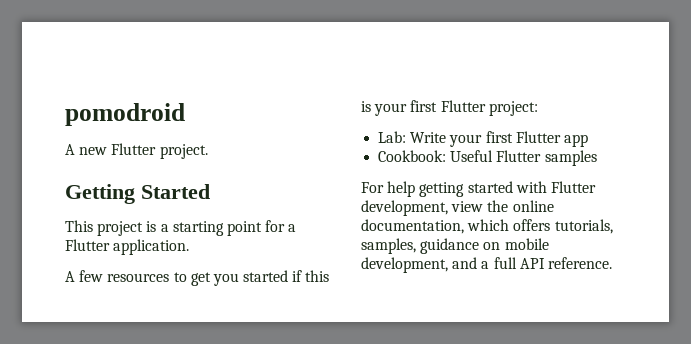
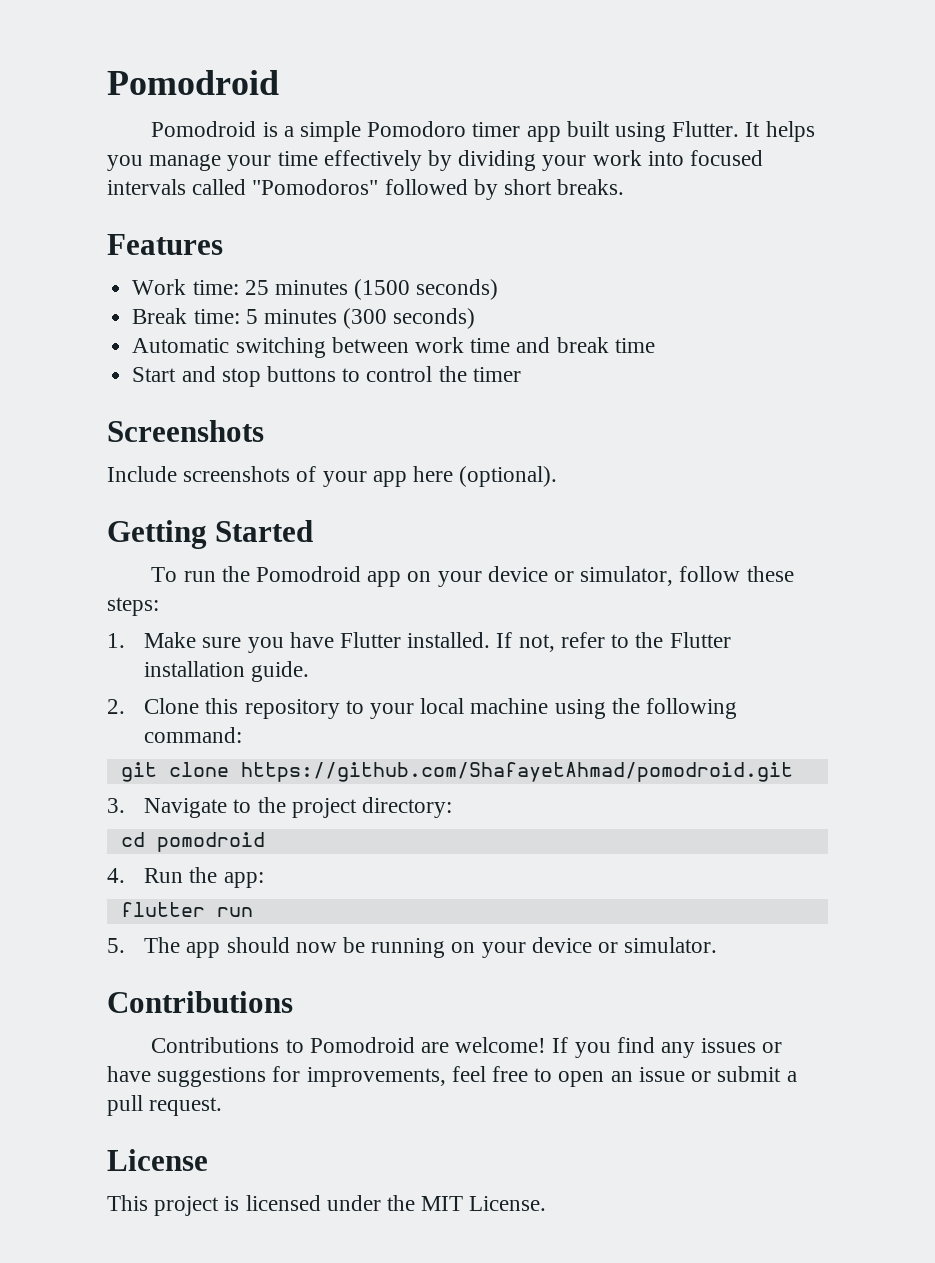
[65,103,185,126] [65,143,208,159] [65,184,210,204] [65,220,297,236] [65,239,190,255] [65,270,330,286] [361,100,538,116] [378,131,588,147] [378,150,597,166] [361,181,596,197] [361,200,554,216] [361,219,613,234] [361,238,549,254] [361,257,612,273] pomodroid // A new Flutter project. // Getting Started // This project is a starting point for a Flutter application. // A few resources to get you started if this is your first Flutter project: // Lab: Write your first Flutter app // Cookbook: Useful Flutter samples // For help getting started with Flutter development, view the online documentation, which offers tutorials, samples, guidance on mobile development, and a full API reference. -> [107,70,279,95] [151,121,815,142] [107,150,764,171] [107,179,625,200] [107,234,223,255] [132,279,499,300] [132,308,476,329] [132,337,655,358] [132,366,521,387] [107,420,264,442] [107,466,558,487] [107,520,314,549] [151,566,794,587] [107,597,159,616] [107,632,731,653] [144,661,310,682] [107,698,738,719] [144,727,243,743] [120,762,793,782] [107,797,453,818] [120,832,265,852] [107,867,264,888] [120,902,253,917] [107,937,718,958] [107,991,293,1013] [151,1037,783,1058] [107,1066,797,1087] [107,1095,223,1116] [107,1149,208,1171] [107,1195,547,1216] Pomodroid // Pomodroid is a simple Pomodoro timer app built using Flutter. It helps you manage your time effectively by dividing your work into focused intervals called "Pomodoros" followed by short breaks. // Features // Work time: 25 minutes (1500 seconds) // Break time: 5 minutes (300 seconds) // Automatic switching between work time and break time // Start and stop buttons to control the timer // Screenshots // Include screenshots of your app here (optional). // Getting Started // To run the Pomodroid app on your device or simulator, follow these steps: // 1. Make sure you have Flutter installed. If not, refer to the Flutter installation guide. // 2. Clone this repository to your local machine using the following command: // git clone https://github.com/ShafayetAhmad/pomodroid.git // 3. Navigate to the project directory: // cd pomodroid // 4. Run the app: // flutter run // 5. The app should now be running on your device or simulator. // Contributions // Contributions to Pomodroid are welcome! If you find any issues or have suggestions for improvements, feel free to open an issue or submit a pull request. // License // This project is licensed under the MIT License.

